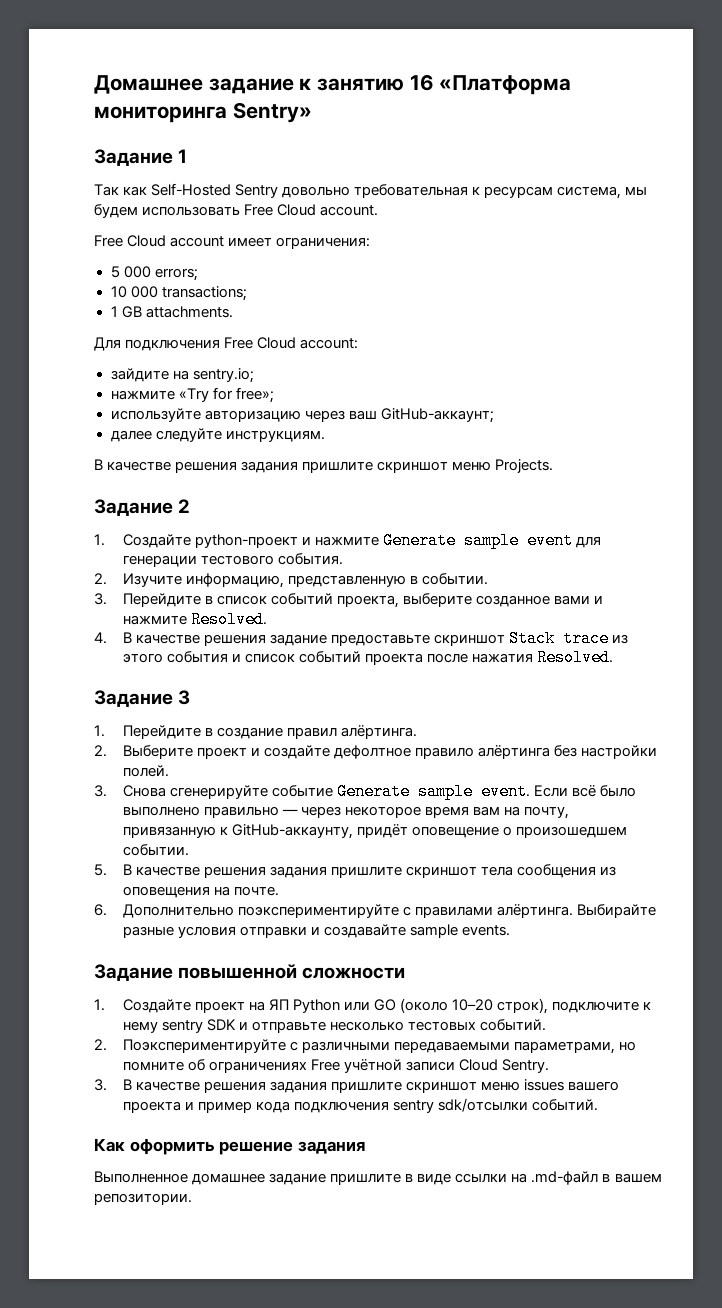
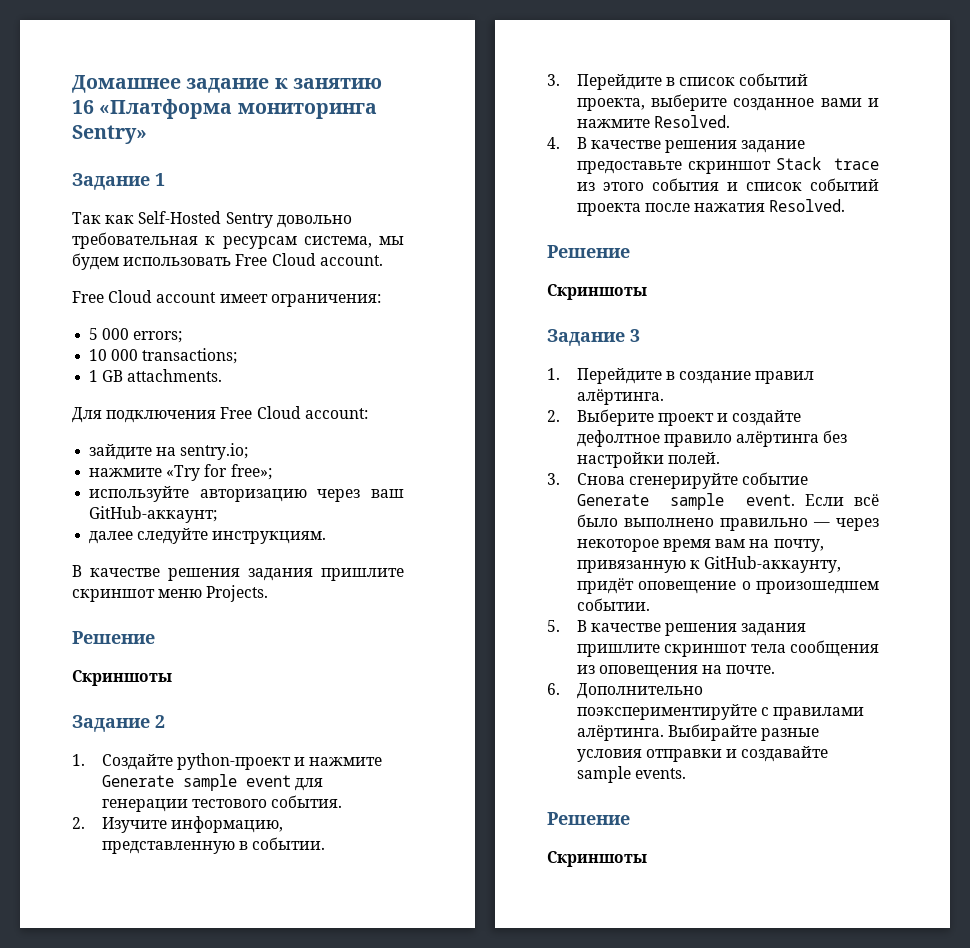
(554, 466) none -> [72,631,155,644] [72,670,172,686] // Решение // Скриншоты
(614, 657) none -> [547,245,630,258] [547,284,647,300] // Решение // Скриншоты
[94,964,406,981] [94,998,652,1014] [122,1019,547,1033] [94,1039,636,1054] [122,1059,550,1073] [94,1079,620,1093] [122,1098,599,1113] [94,1138,365,1155] [94,1171,662,1185] [94,1193,192,1205] Задание повышенной сложности // 1. Создайте проект на ЯП Python или GO (около 10–20 строк), подключите к нему sentry SDK и отправьте несколько тестовых событий. // 2. Поэкспериментируйте с различными передаваемыми параметрами, но помните об ограничениях Free учётной записи Cloud Sentry. // 3. В качестве решения задания пришлите скриншот меню issues вашего проекта и пример кода подключения sentry sdk/отсылки событий. // Как оформить решение задания // Выполненное домашнее задание пришлите в виде ссылки на .md-файл в вашем репозитории. -> [547,812,630,825] [547,851,647,867] Решение // Скриншоты

